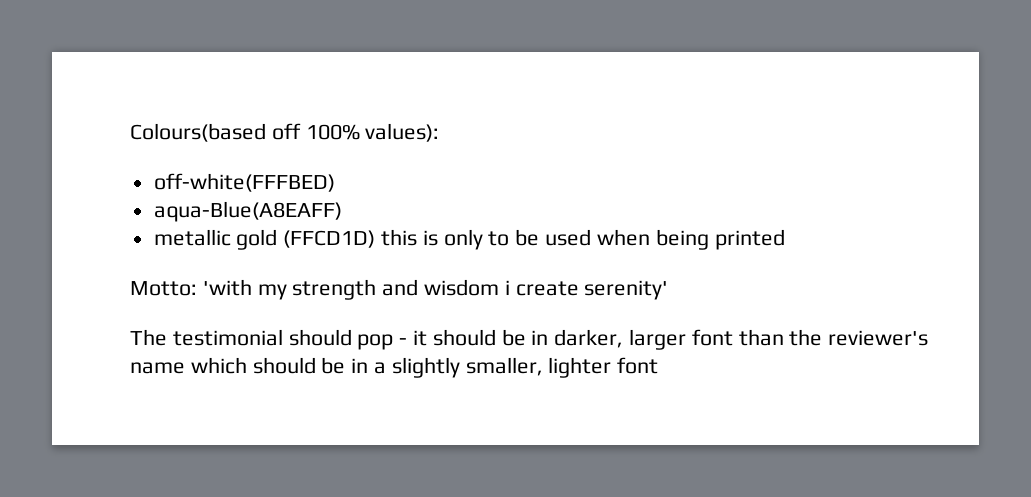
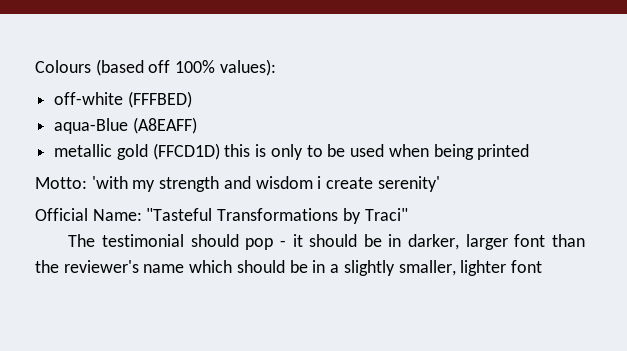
[130,123,266,142] Colours(based -> [35,59,144,76] Colours (based
[153,173,335,192] [153,201,342,222] off-white(FFFBED) // aqua-Blue(A8EAFF) -> [54,91,192,108] [54,117,197,134] off-white (FFFBED) // aqua-Blue (A8EAFF)
(669, 290) none -> [35,208,408,224] // Official Name: "Tasteful Transformations by Traci"

